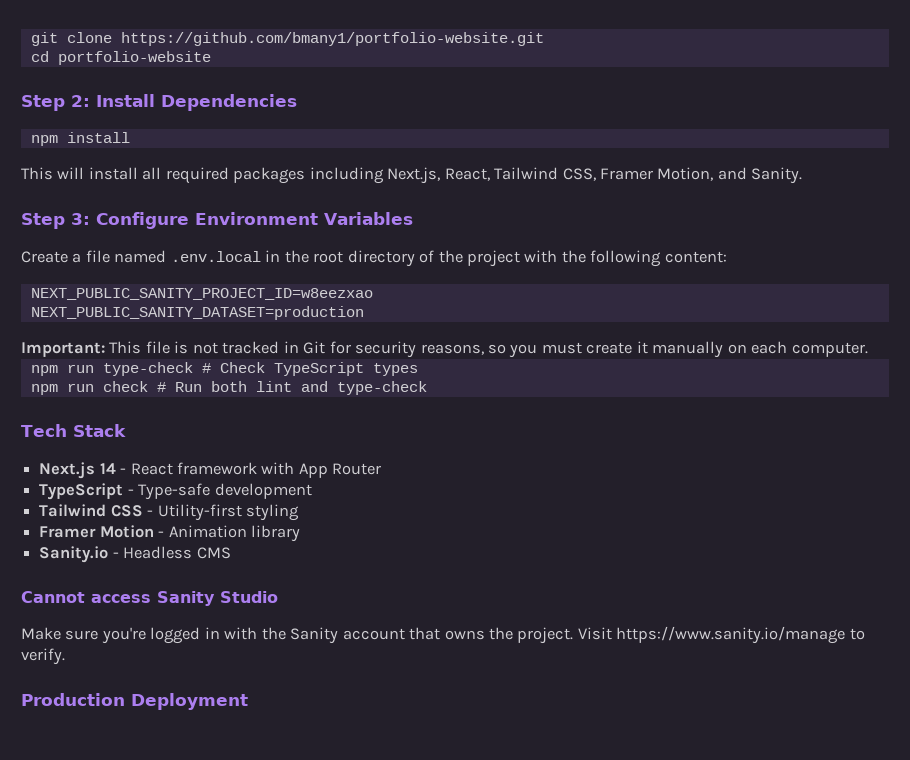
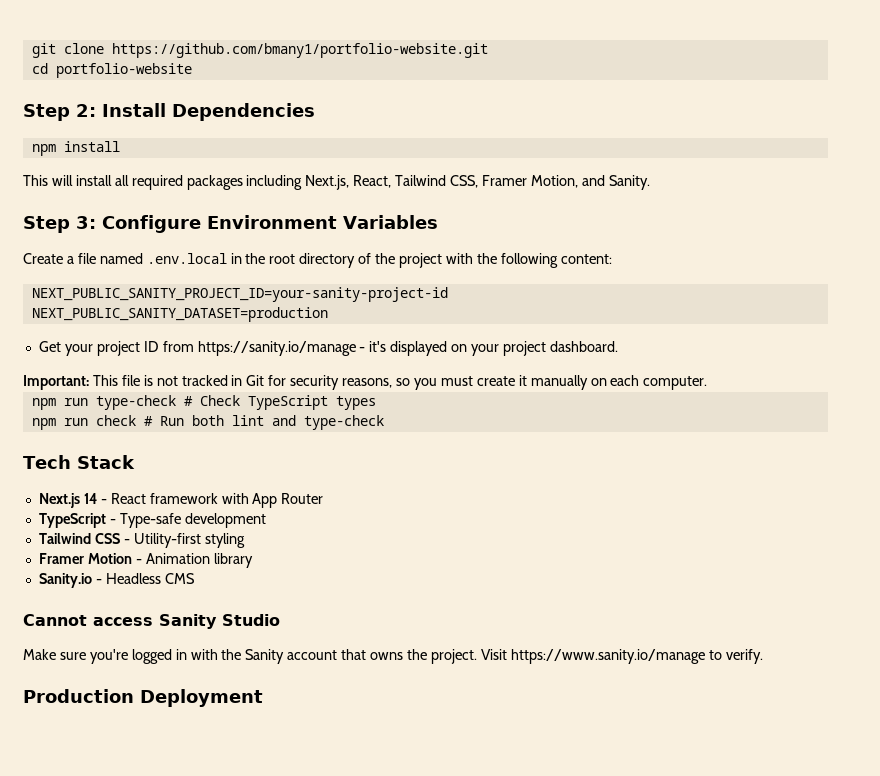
[30,288,373,300] NEXT_PUBLIC_SANITY_PROJECT_ID=w8eezxao -> [31,287,448,302] NEXT_PUBLIC_SANITY_PROJECT_ID=your-sanity-project-id
(364, 313) none -> [38,341,618,356] // Get your project ID from https://sanity.io/manage - it's displayed on your project dashboard.

